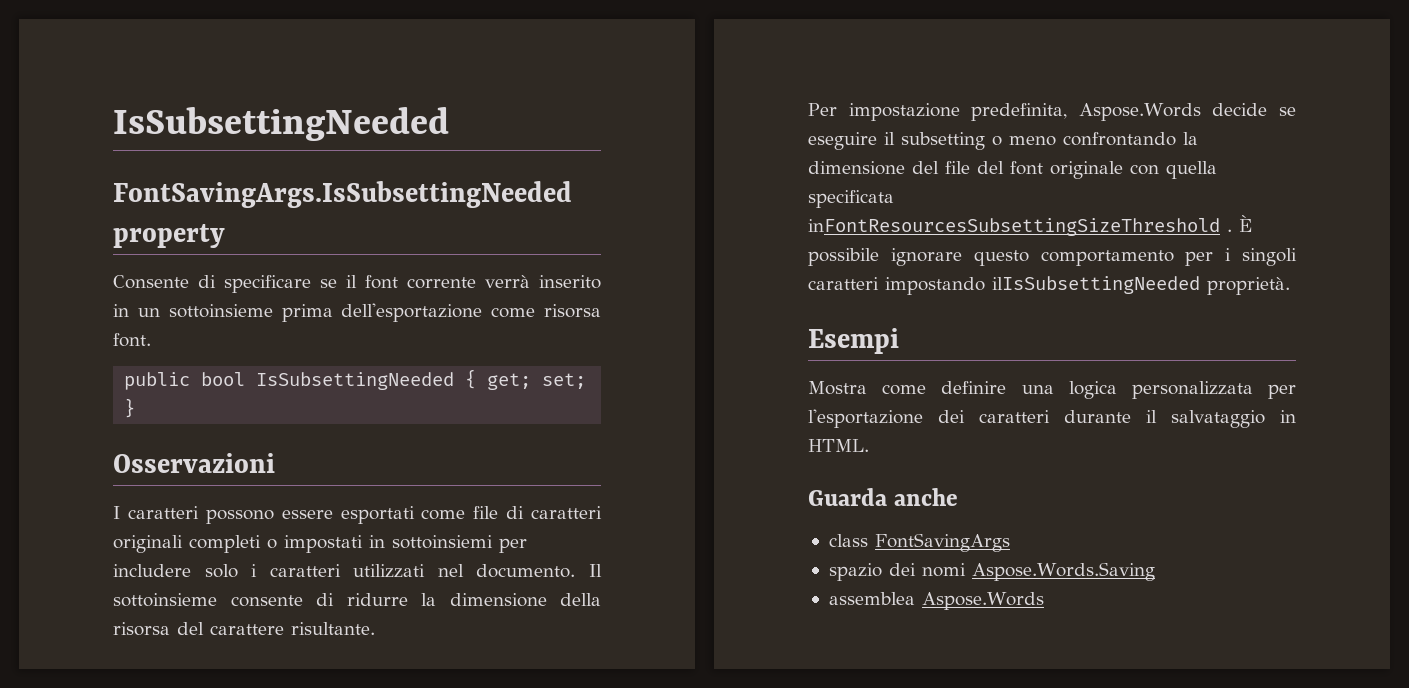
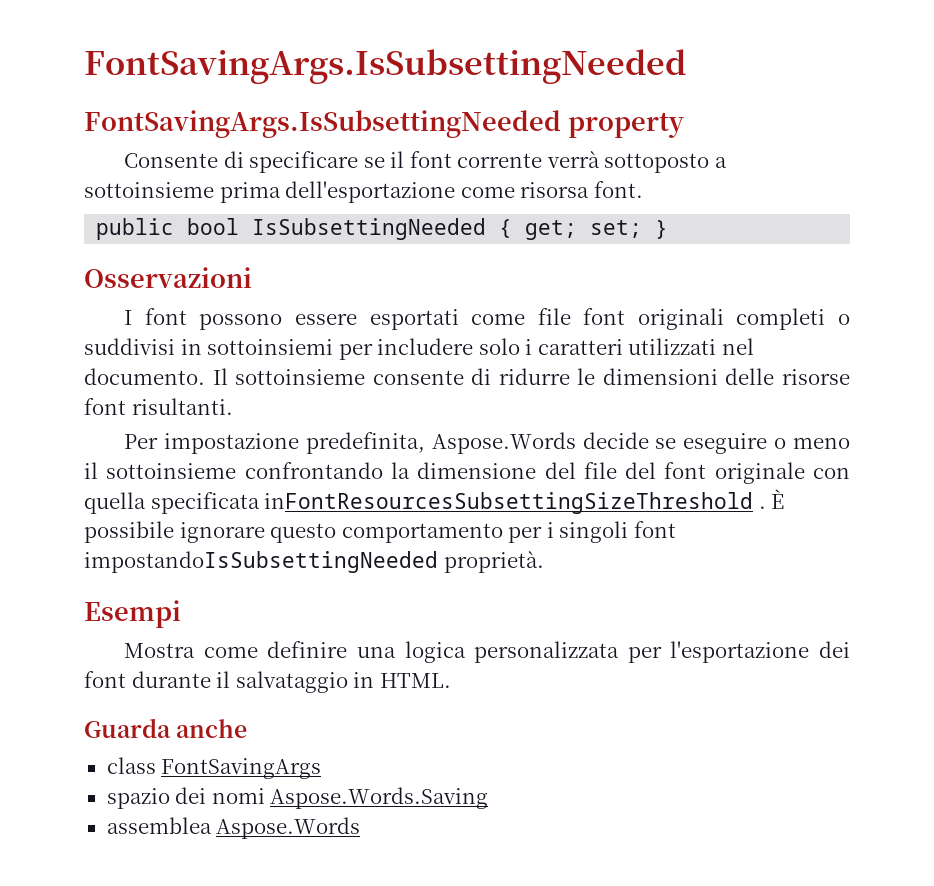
[113,107,449,141] IsSubsettingNeeded -> [84,49,686,84] FontSavingArgs.IsSubsettingNeeded
[539,275,601,289] [113,304,160,317] inserito in un -> [604,153,727,173] sottoposto a
[127,506,199,519] caratteri -> [144,308,187,325] font
[506,506,602,519] di caratteri -> [583,308,626,325] font
[284,535,363,553] impostati -> [84,338,175,355] suddivisi
[421,593,601,607] [113,622,375,636] la dimensione della risorsa del carattere risultante. -> [577,368,850,385] [84,398,233,415] le dimensioni delle risorse font risultanti.
[884,132,1056,150] il subsetting o meno -> [774,437,851,449] [84,462,237,479] o meno il sottoinsieme
[808,276,1200,295] caratteri impostando ilIsSubsettingNeeded -> [633,521,676,538] [84,551,438,573] font impostandoIsSubsettingNeeded
[979,410,1050,423] caratteri -> [84,671,126,688] font

